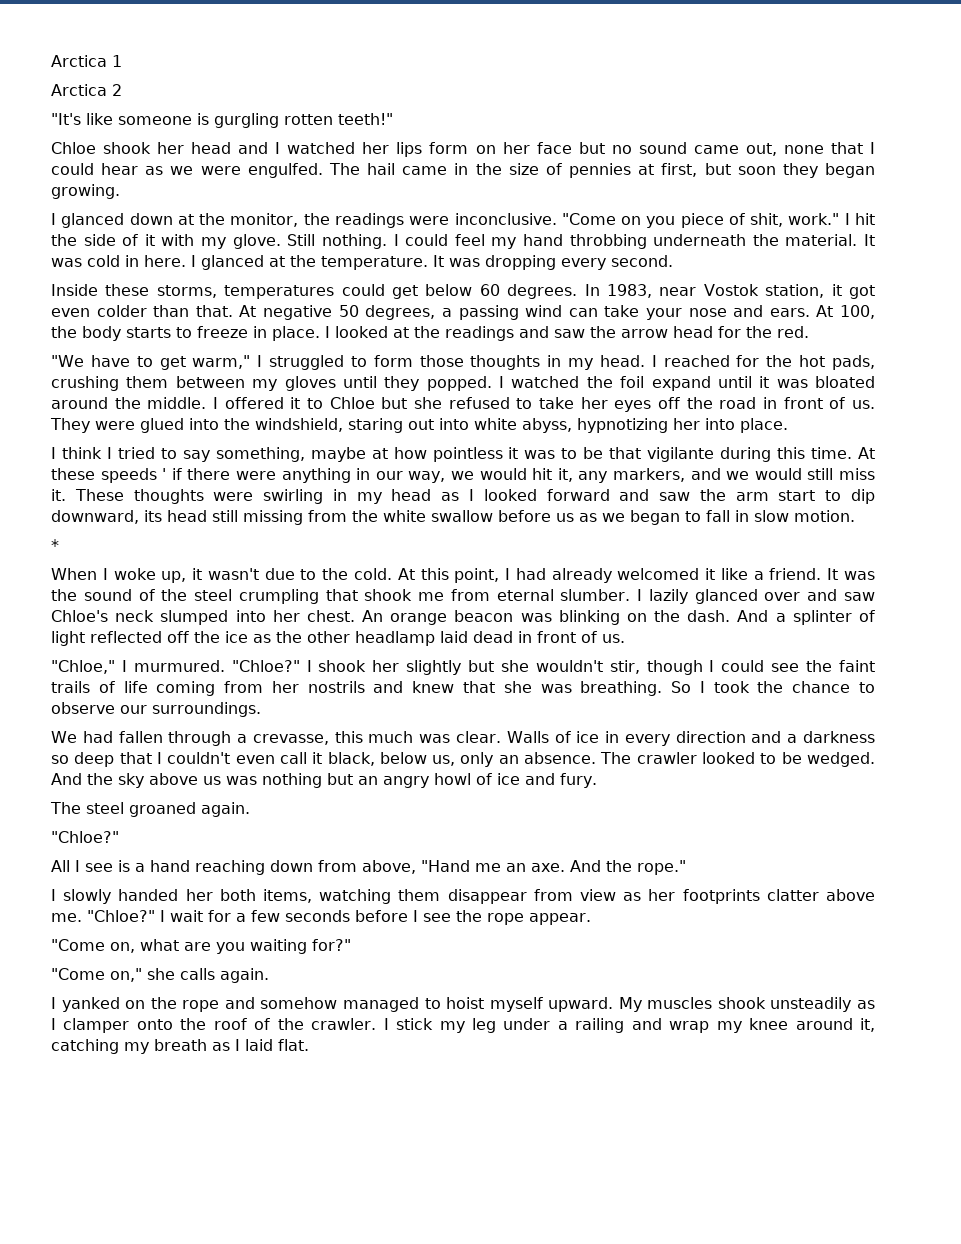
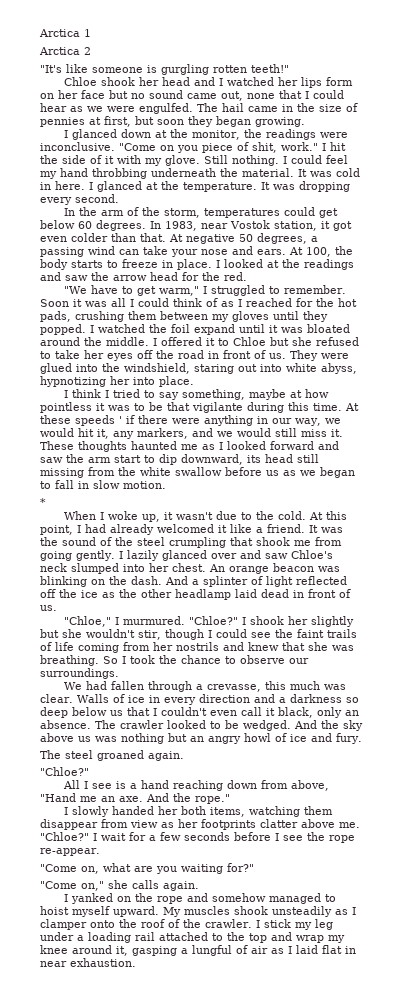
[51,284,217,298] Inside these storms, -> [63,207,200,218] In the arm of the storm,
[373,355,645,370] form those thoughts in my head. -> [283,285,346,294] [40,298,234,307] remember. Soon it was all I could think of as
[213,489,432,504] were swirling in my head -> [131,441,198,450] haunted me
[496,589,631,601] eternal slumber. -> [40,550,115,561] going gently.
(115, 759) none -> [72,707,123,716] below us
[379,752,456,766] below us, -> (313, 712) none
[529,913,591,925] appear. -> [40,848,100,856] re-appear.
[575,1018,625,1033] railing -> [88,932,267,943] loading rail attached to the top
[51,1039,309,1054] catching my breath as I laid flat. -> [132,945,356,956] [40,958,136,967] gasping a lungful of air as I laid flat in near exhaustion.

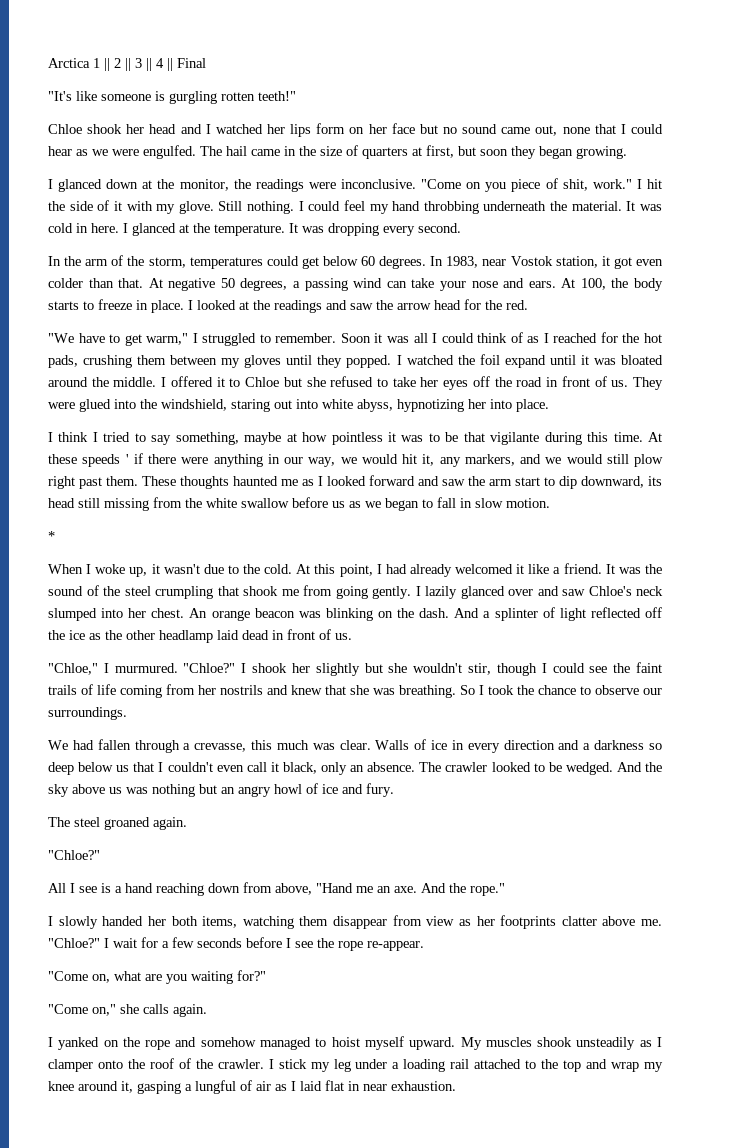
[39,47,80,55] // Arctica -> [104,58,110,71] ||
(91, 51) none -> [125,58,206,71] || 3 || 4 || Final
[40,117,85,127] pennies -> [362,147,408,159] quarters
[301,429,343,437] miss it. -> [634,454,663,467] [48,476,138,489] plow right past them.

